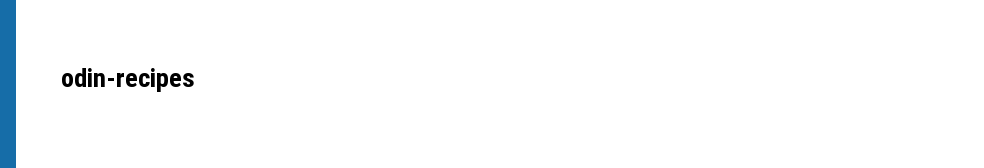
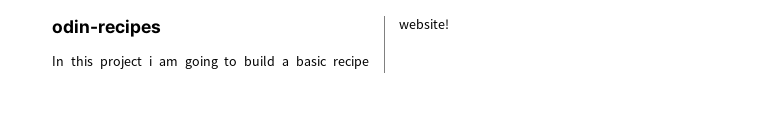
(195, 80) none -> [52,55,369,69] [399,19,449,29] // In this project i am going to build a basic recipe website!

